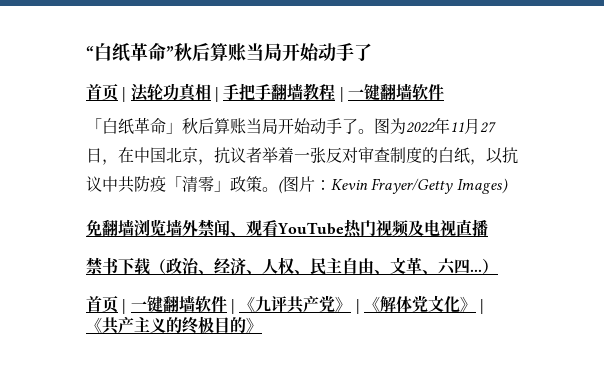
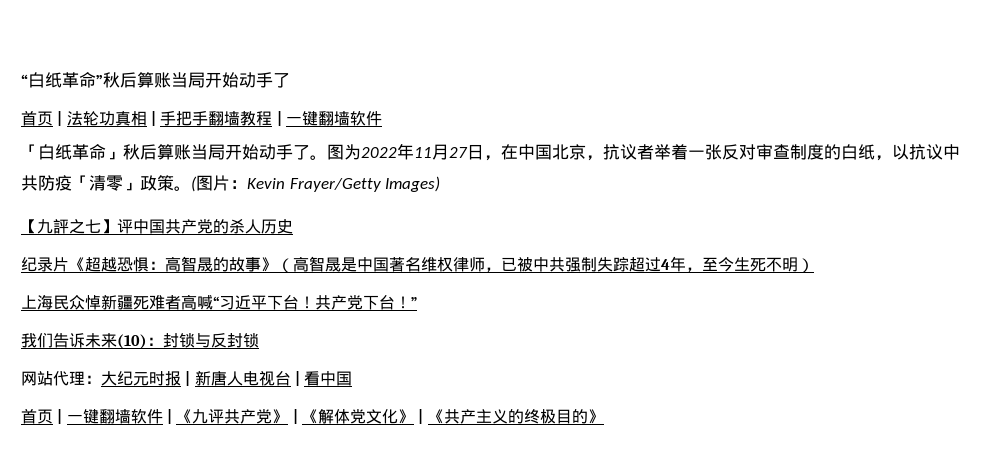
[86,219,488,237] [86,257,498,275] 免翻墙浏览墙外禁闻、观看YouTube热门视频及电视直播 // 禁书下载（政治、经济、人权、民主自由、文革、六四...） -> [21,218,293,234] [21,256,814,273] [21,294,417,310] [21,333,259,349] [21,370,353,386] 【九評之七】评中国共产党的杀人历史 // 纪录片《超越恐惧：高智晟的故事》（高智晟是中国著名维权律师，已被中共强制失踪超过4年，至今生死不明） // 上海民众悼新疆死难者高喊“习近平下台！共产党下台！” // 我们告诉未来(10)：封锁与反封锁 // 网站代理：大纪元时报 | 新唐人电视台 | 看中国

